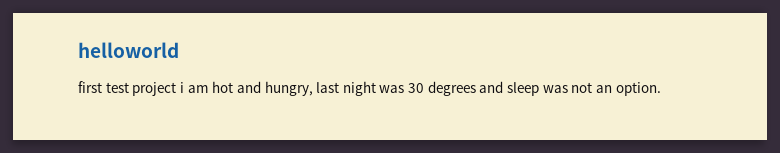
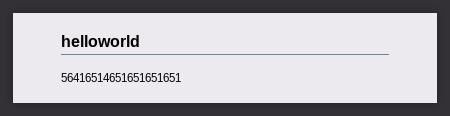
[78,81,661,96] first test project i am hot and hungry, last night was 30 degrees and sleep was not an option. -> [61,73,181,82] 56416514651651651651

